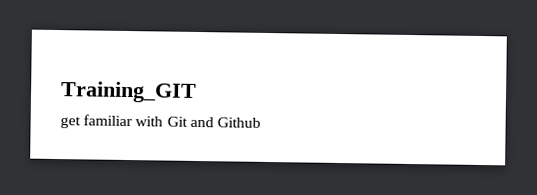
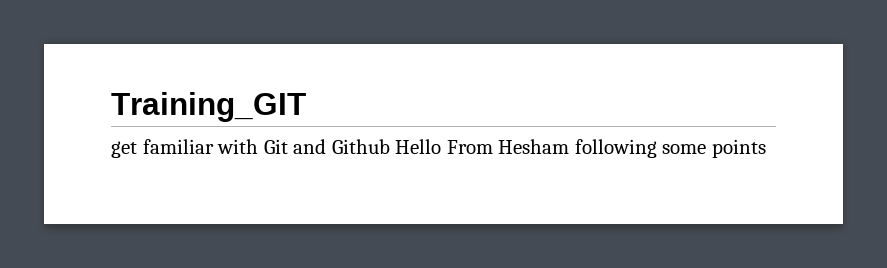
(261, 122) none -> [395,139,766,158] Hello From Hesham following some points

